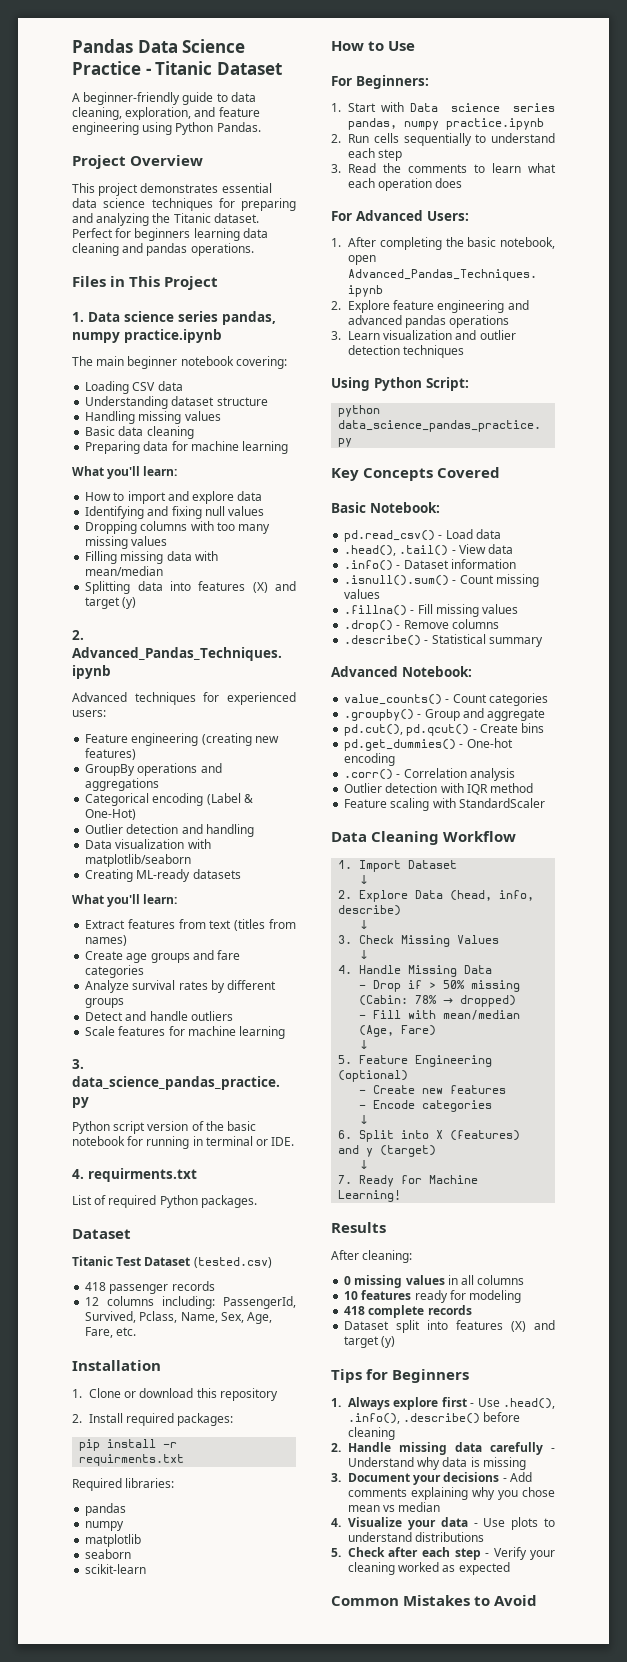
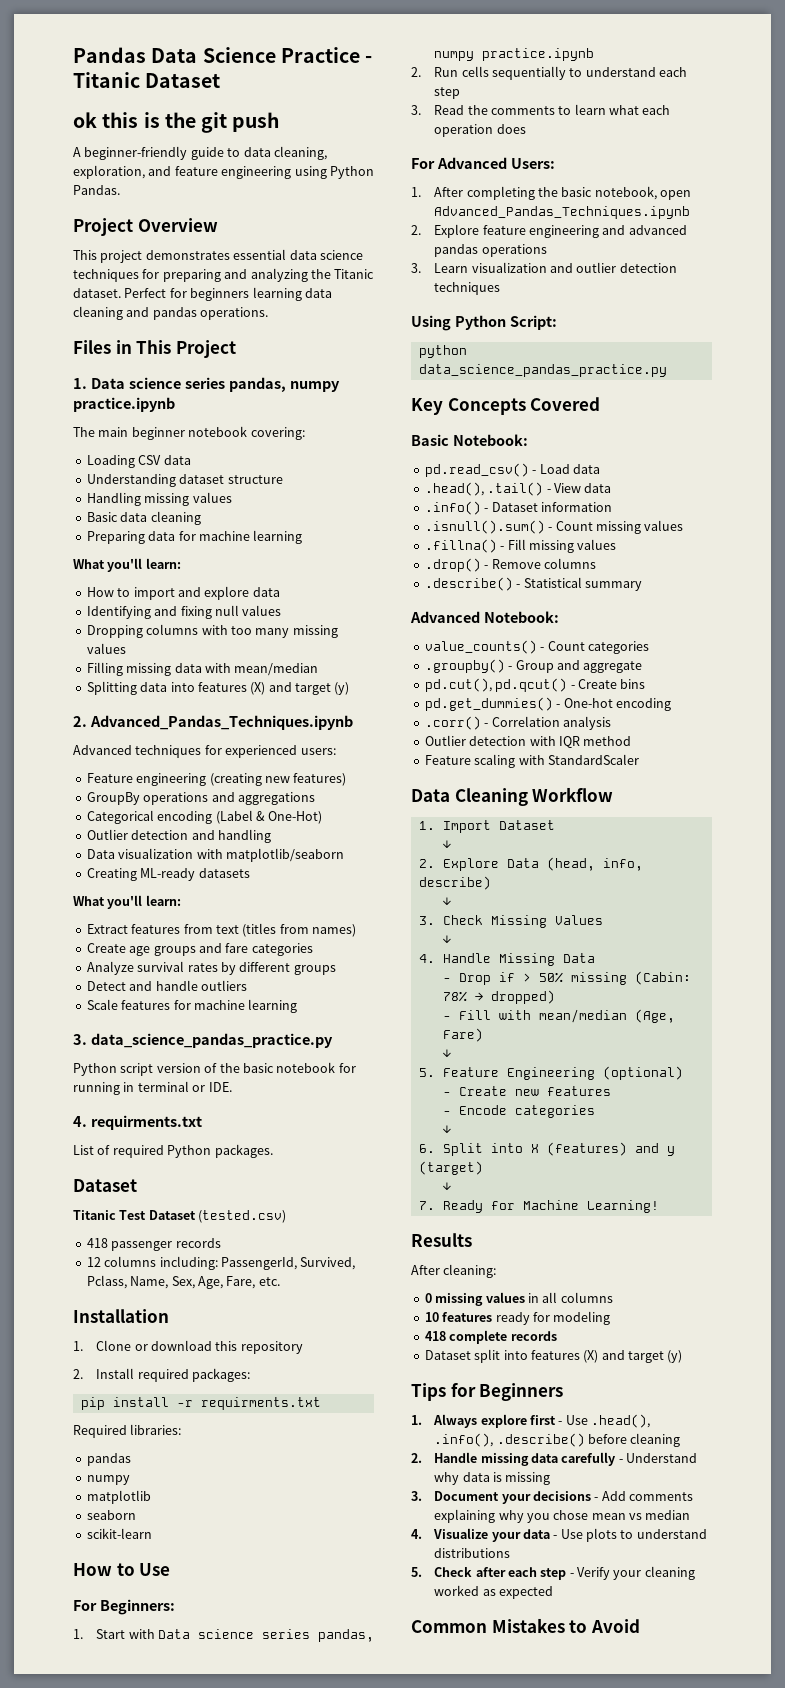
(282, 68) none -> [73,112,280,133] // ok this is the git push

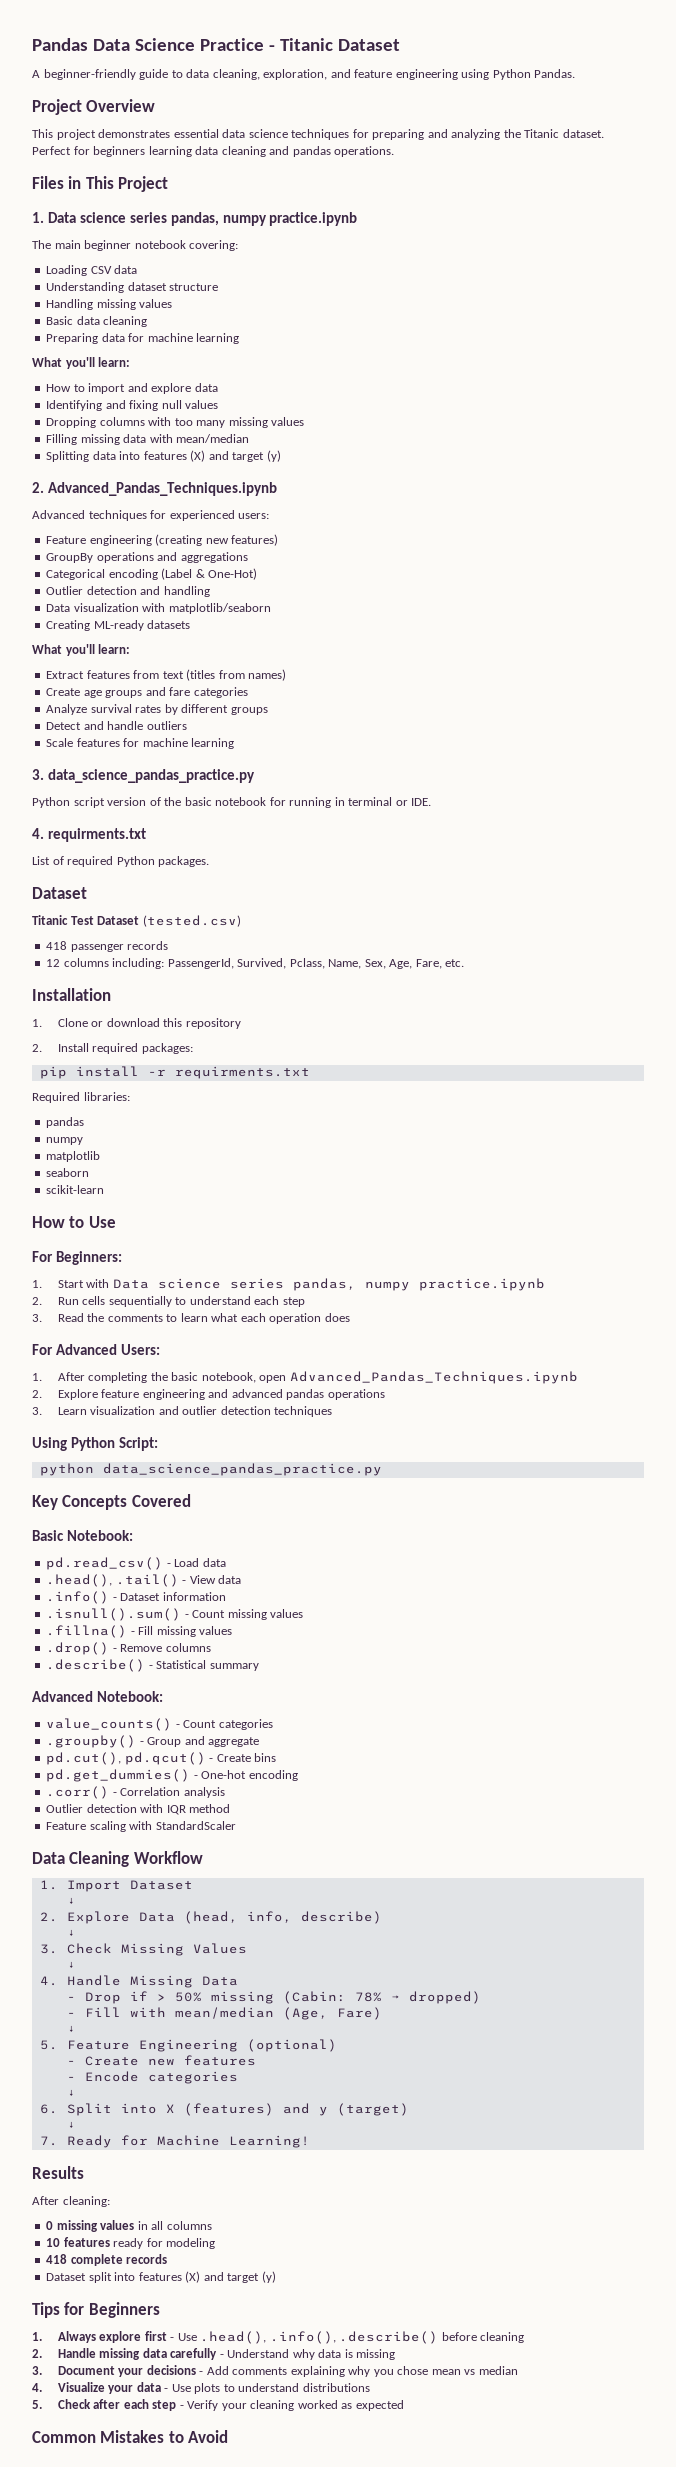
[73,112,280,133] // ok this is the git push -> (400, 45) none

